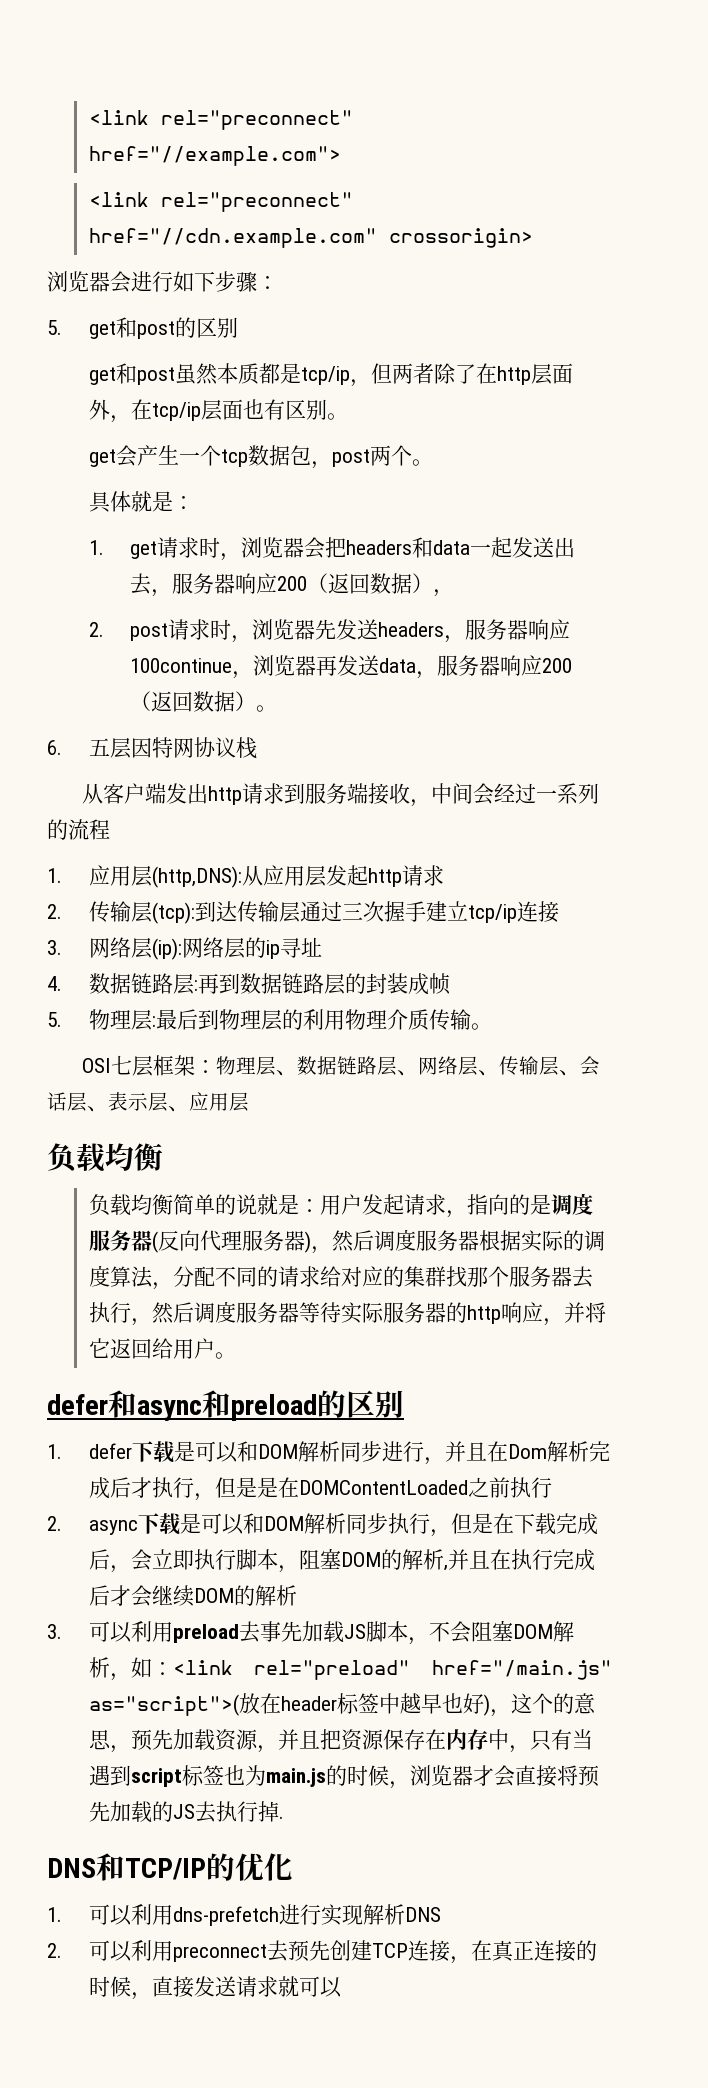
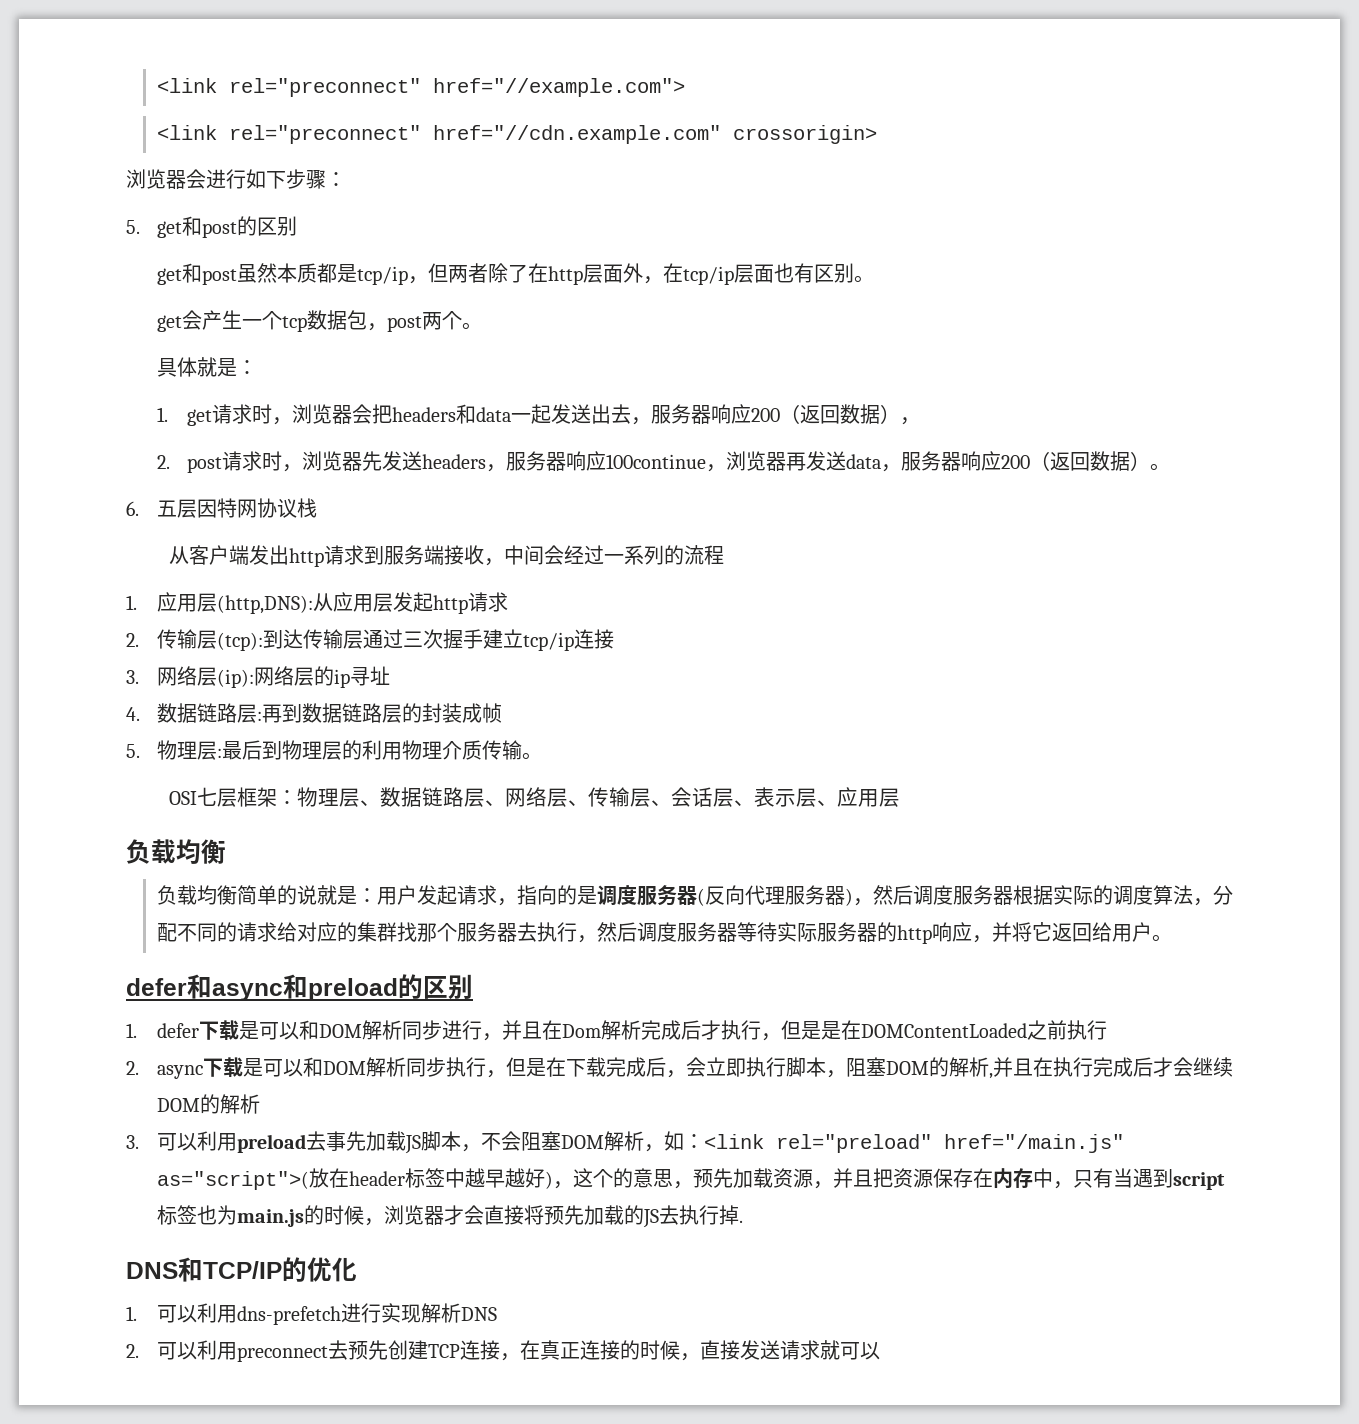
[441,1693,463,1713] 也 -> [504,1168,525,1188] 越

